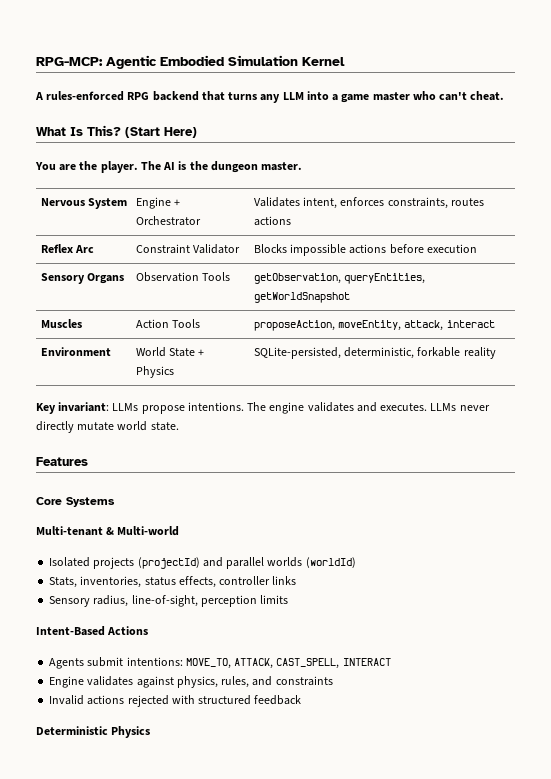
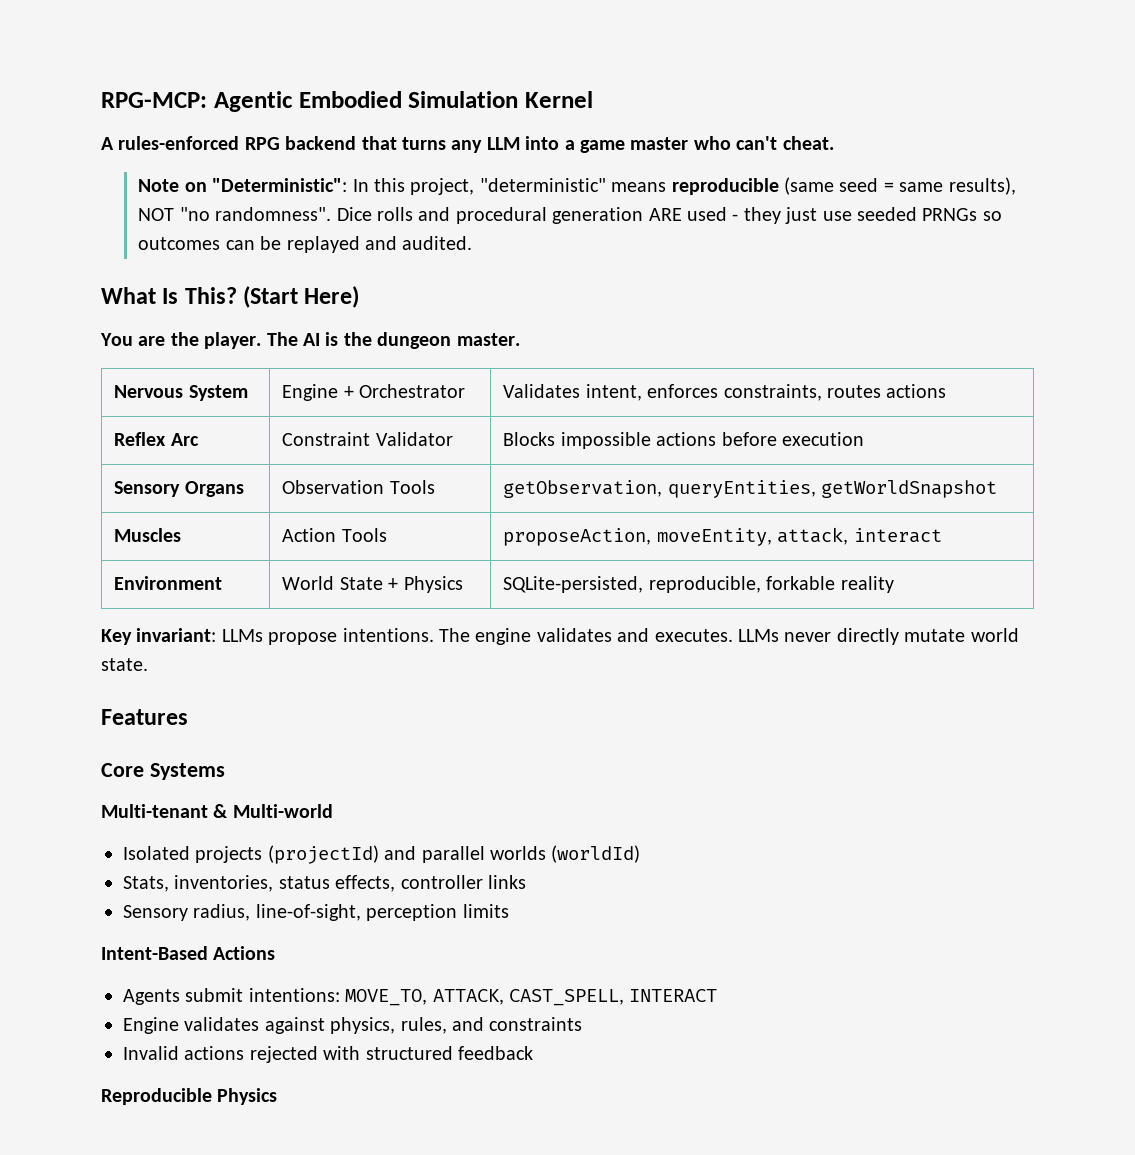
(505, 96) none -> [138,177,1016,195] [138,207,1002,224] [138,236,473,253] // Note on "Deterministic": In this project, "deterministic" means reproducible (same seed = same results), NOT "no randomness". Dice rolls and procedural generation ARE used - they just use seeded PRNGs so outcomes can be replayed and audited.
[344,347,415,359] deterministic, -> [648,576,761,593] reproducible,
[36,726,108,735] Deterministic -> [101,1088,212,1105] Reproducible

